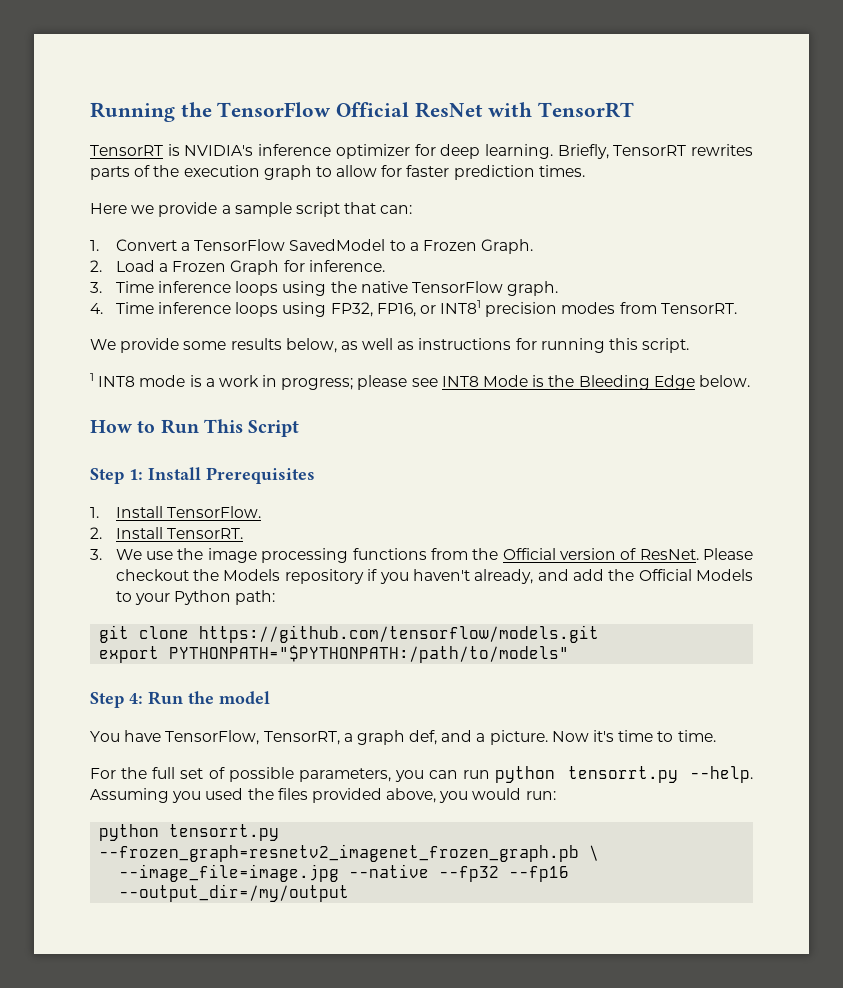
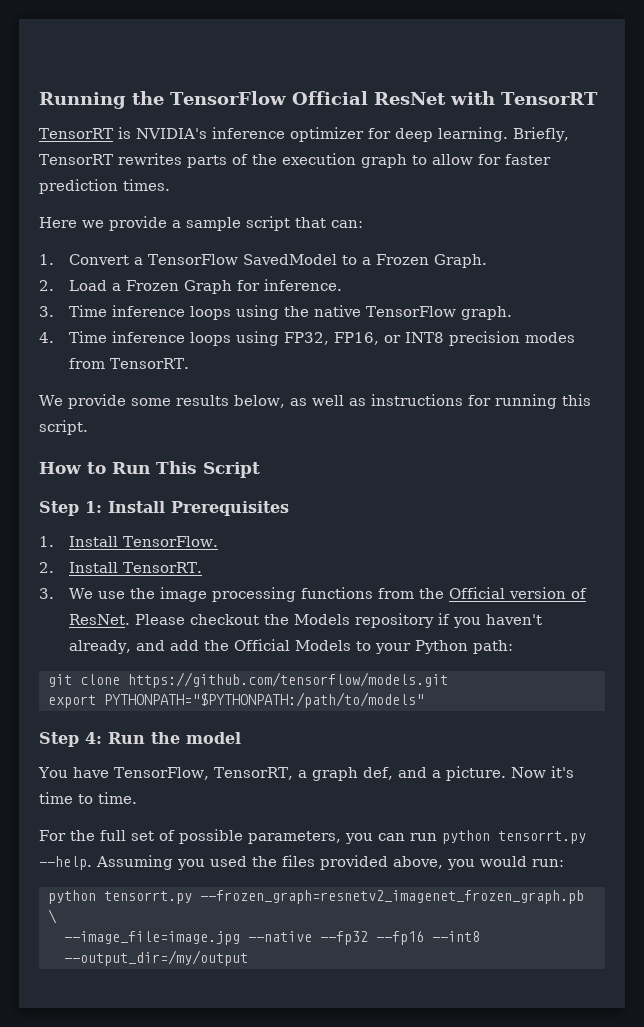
[440,300,482,314] INT81 -> [404,332,444,343] INT8
[90,373,750,390] // 1 INT8 mode is a work in progress; please see INT8 Mode is the Bleeding Edge below. -> (88, 427) none
(570, 874) none -> [432,931,480,942] --int8

